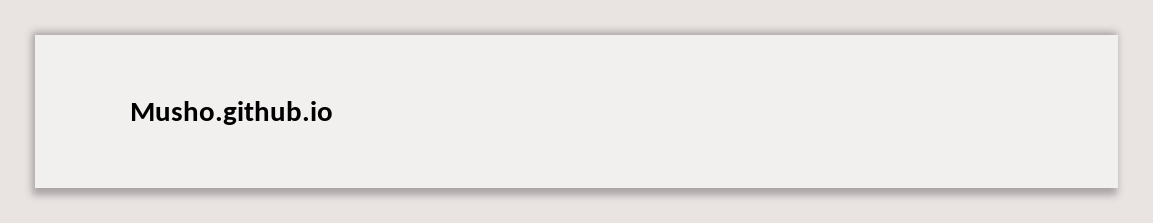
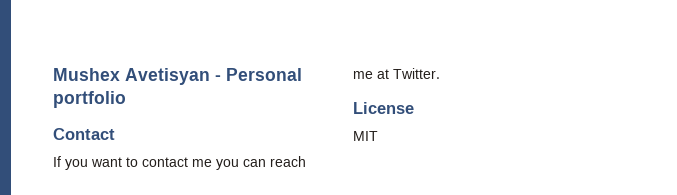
[130,101,333,125] Musho.github.io -> [53,68,302,85] [53,91,126,108] [53,128,115,140] [53,156,306,170] [353,68,440,79] [353,102,414,114] [353,131,378,141] Mushex Avetisyan - Personal portfolio // Contact // If you want to contact me you can reach me at Twitter. // License // MIT

